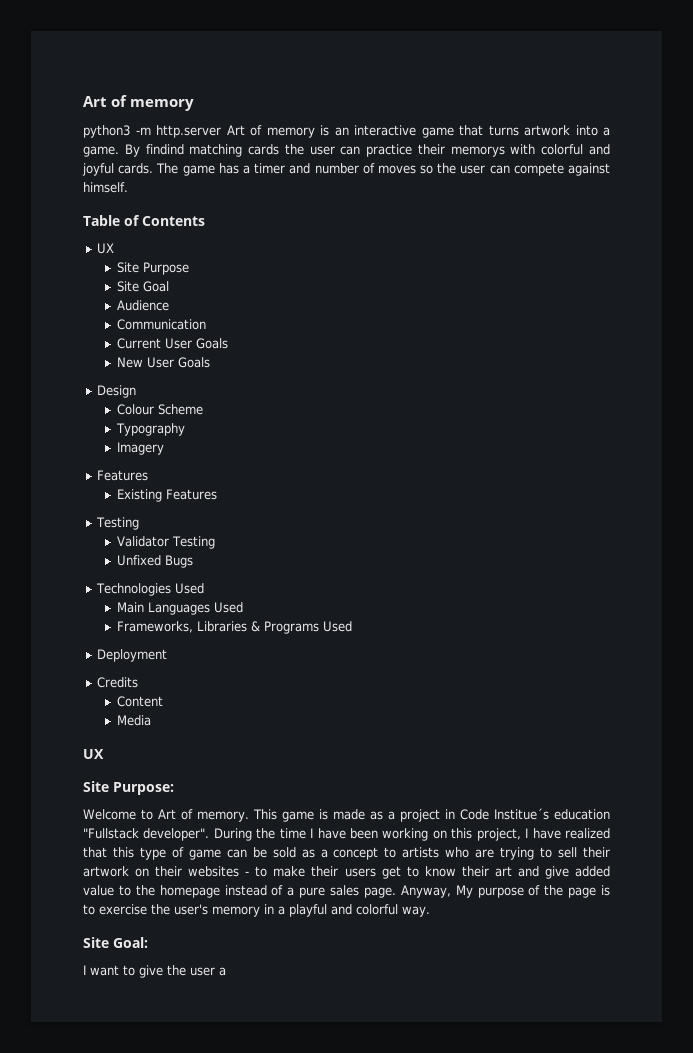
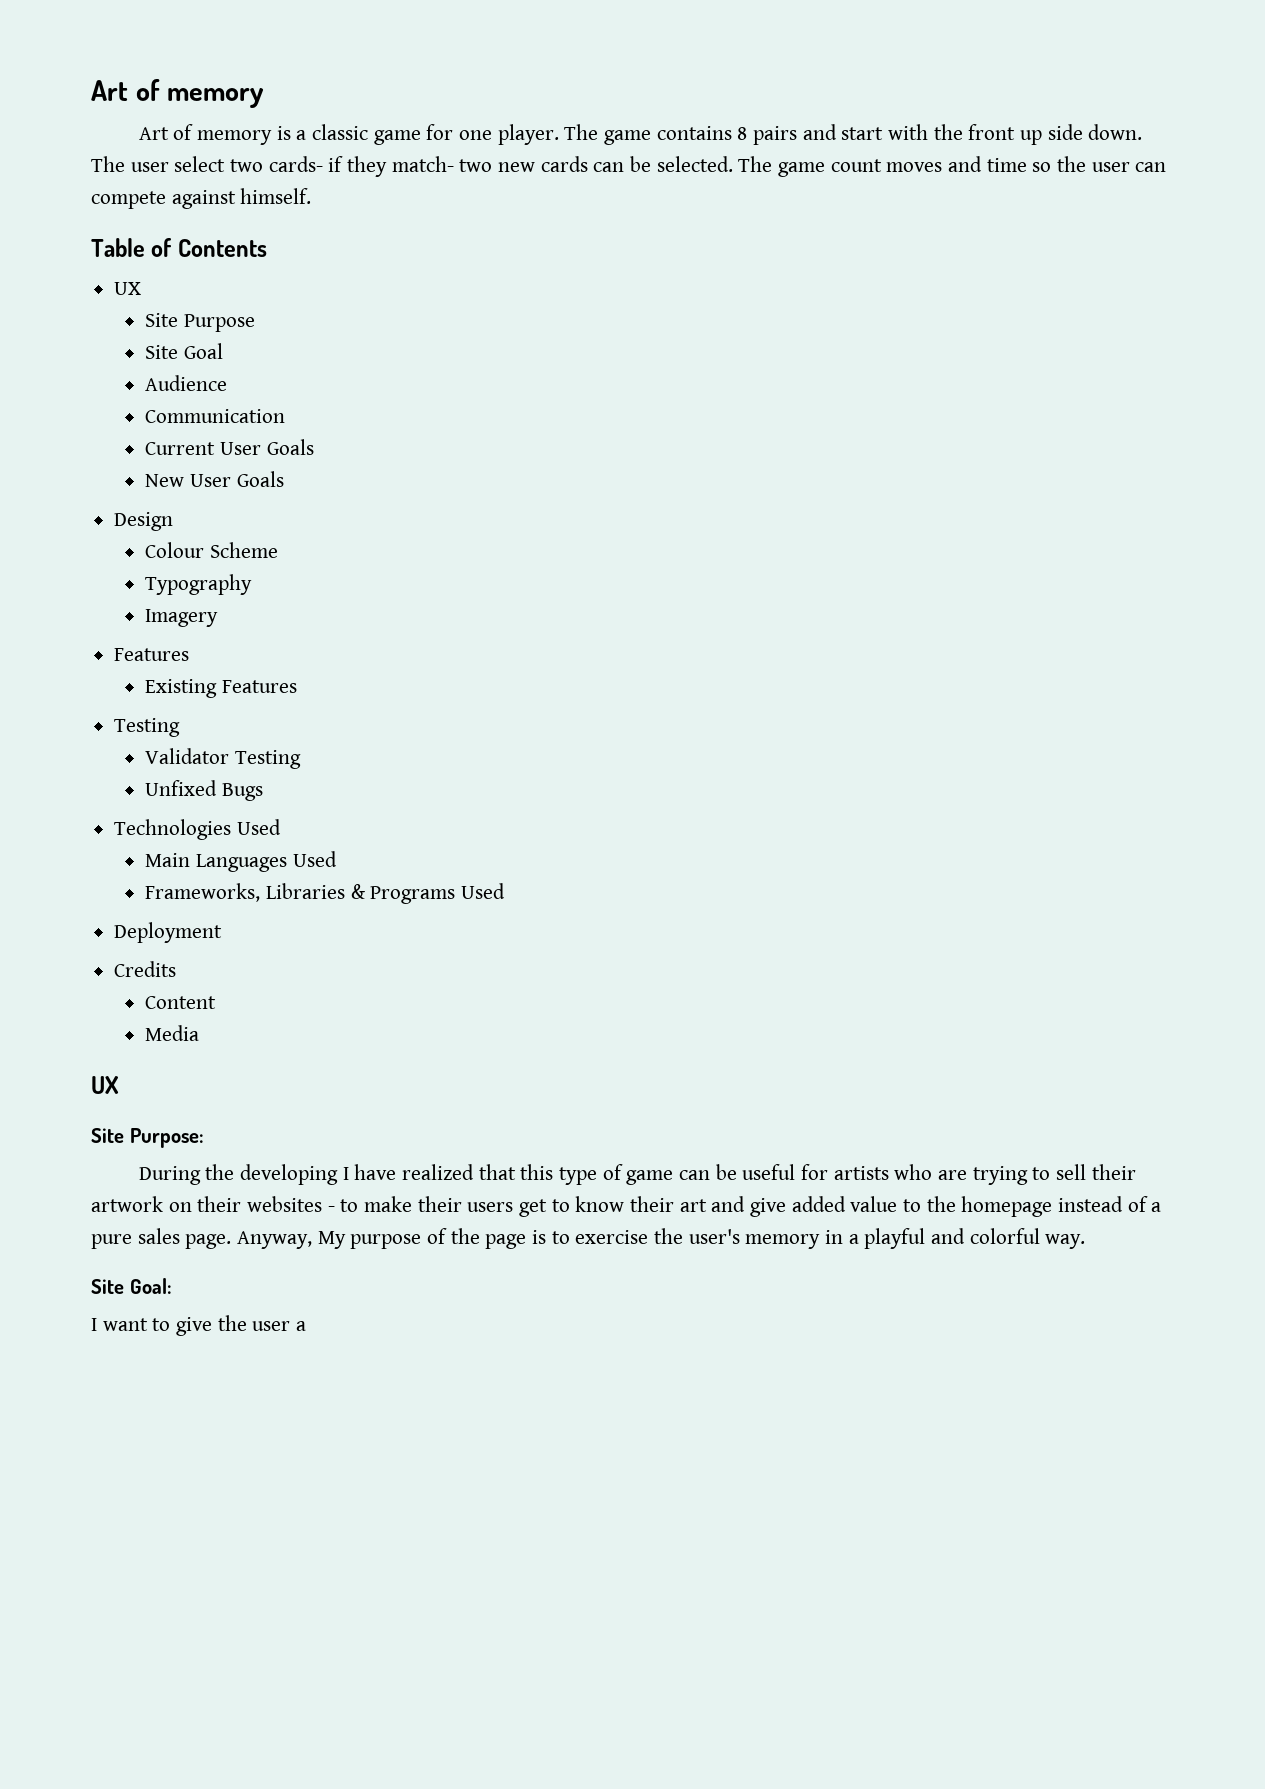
[83,125,221,138] python3 -m http.server -> (265, 98) none
[334,125,610,138] [83,144,610,157] [82,163,416,176] an interactive game that turns artwork into a game. By findind matching cards the user can practice their memorys with colorful and joyful cards. The game has a timer and number of moves -> [296,124,1143,145] [91,156,1027,177] a classic game for one player. The game contains 8 pairs and start with the front up side down. The user select two cards- if they match- two new cards can be selected. The game count moves and time
[83,808,610,822] [83,828,521,841] Welcome to Art of memory. This game is made as a project in Code Institue´s education "Fullstack developer". During the time I have been working on this project, -> [138,1164,338,1185] During the developing
[272,847,397,860] sold as a concept to -> [742,1164,828,1180] useful for

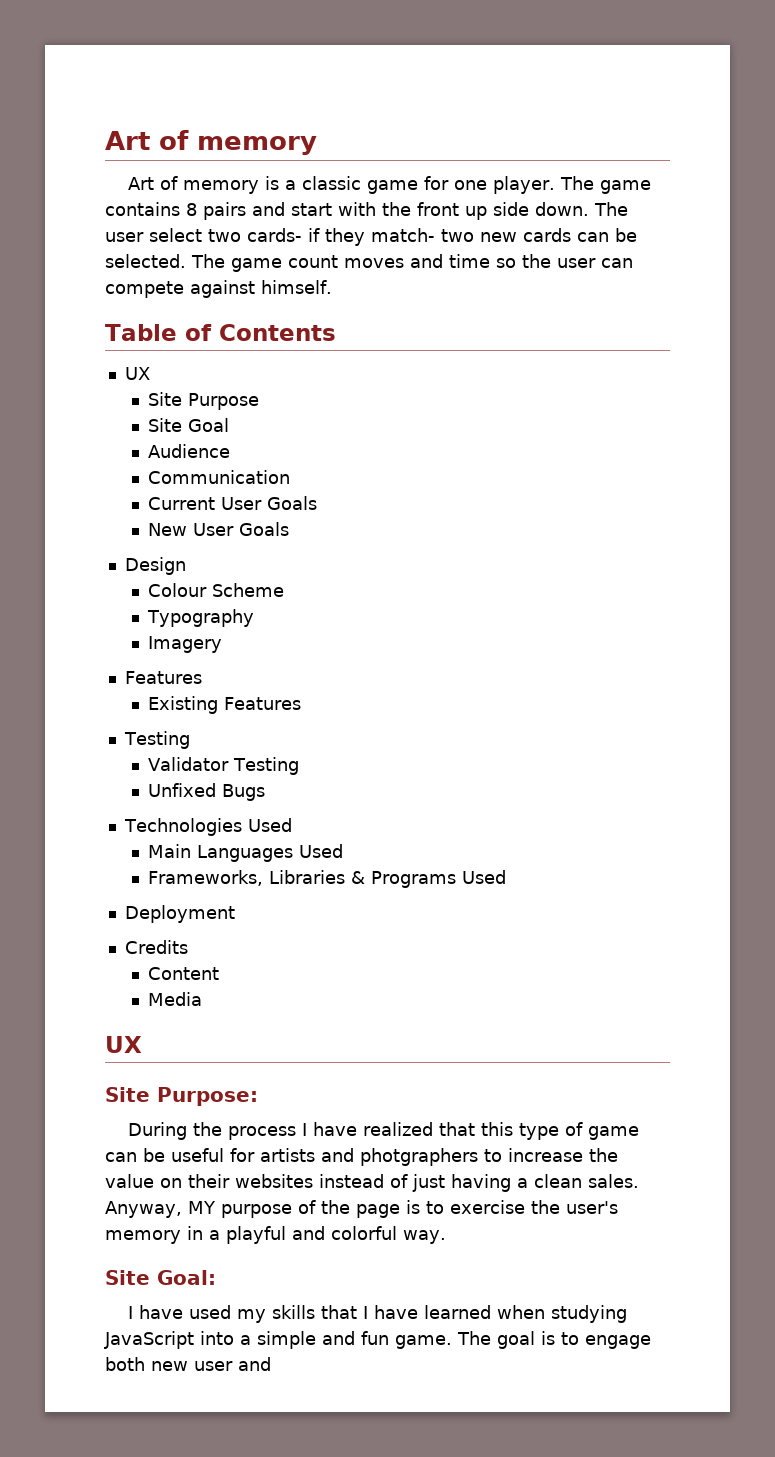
[239,1164,338,1185] developing -> [228,1126,297,1140] process
[894,1164,1136,1185] [91,1196,1162,1217] [91,1228,346,1249] who are trying to sell their artwork on their websites - to make their users get to know their art and give added value to the homepage instead of a pure sales page. Anyway, My -> [321,1148,618,1166] [105,1174,639,1192] [105,1201,216,1218] and photgraphers to increase the value on their websites instead of just having a clean sales. Anyway, MY
[102,1315,307,1336] want to give the user a -> [139,1305,628,1323] [104,1331,651,1349] [105,1357,271,1371] have used my skills that I have learned when studying JavaScript into a simple and fun game. The goal is to engage both new user and

